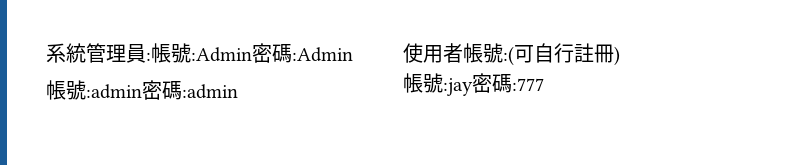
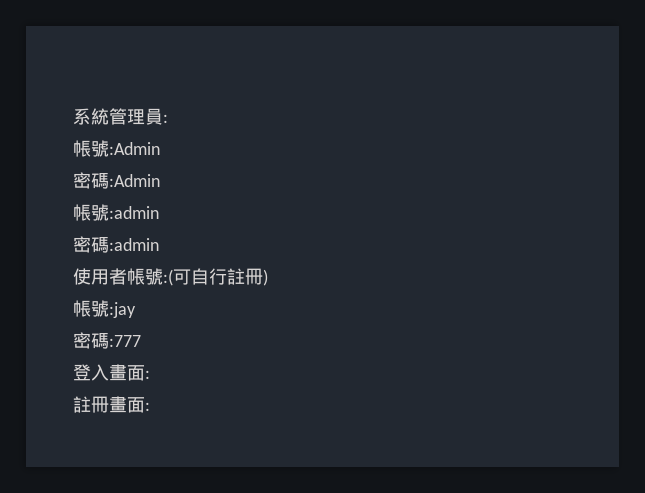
(151, 56) none -> (168, 118) //
(252, 54) none -> (160, 148) //
(142, 91) none -> (159, 212) //
(473, 87) none -> (136, 310) //
(544, 84) none -> [73,364,150,381] [73,396,150,413] // 登入畫面: // 註冊畫面:

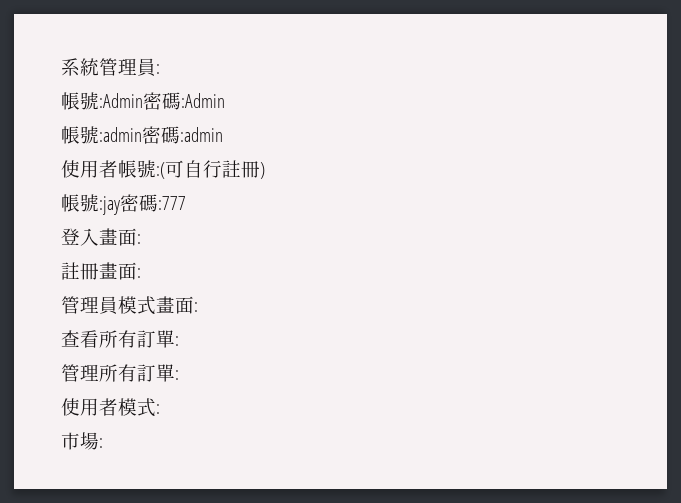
(160, 148) // -> (143, 100) none
(159, 212) // -> (142, 134) none
(136, 310) // -> (120, 205) none
(150, 406) none -> [61,296,198,315] [61,330,179,348] [61,364,179,382] [61,398,160,417] [61,432,103,450] // 管理員模式畫面: // 查看所有訂單: // 管理所有訂單: // 使用者模式: // 市場:

